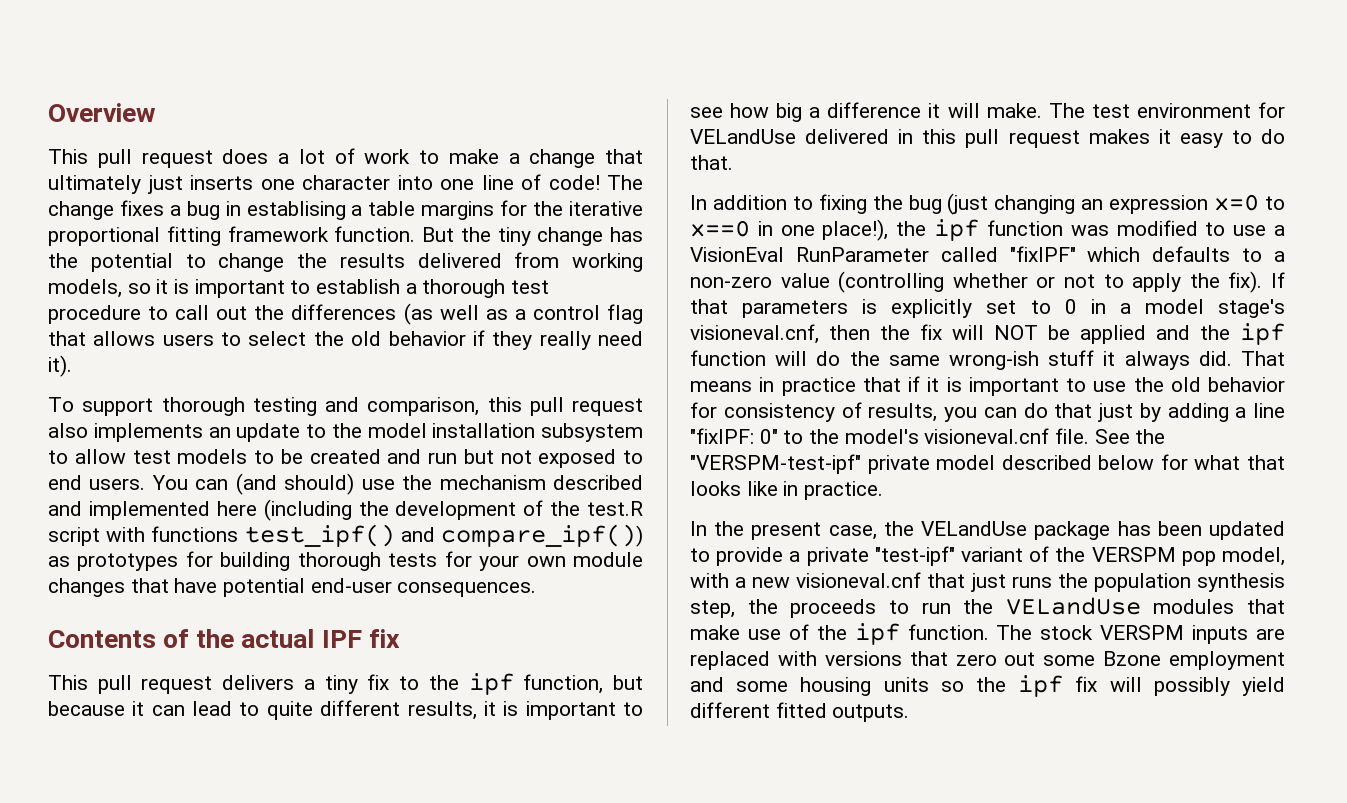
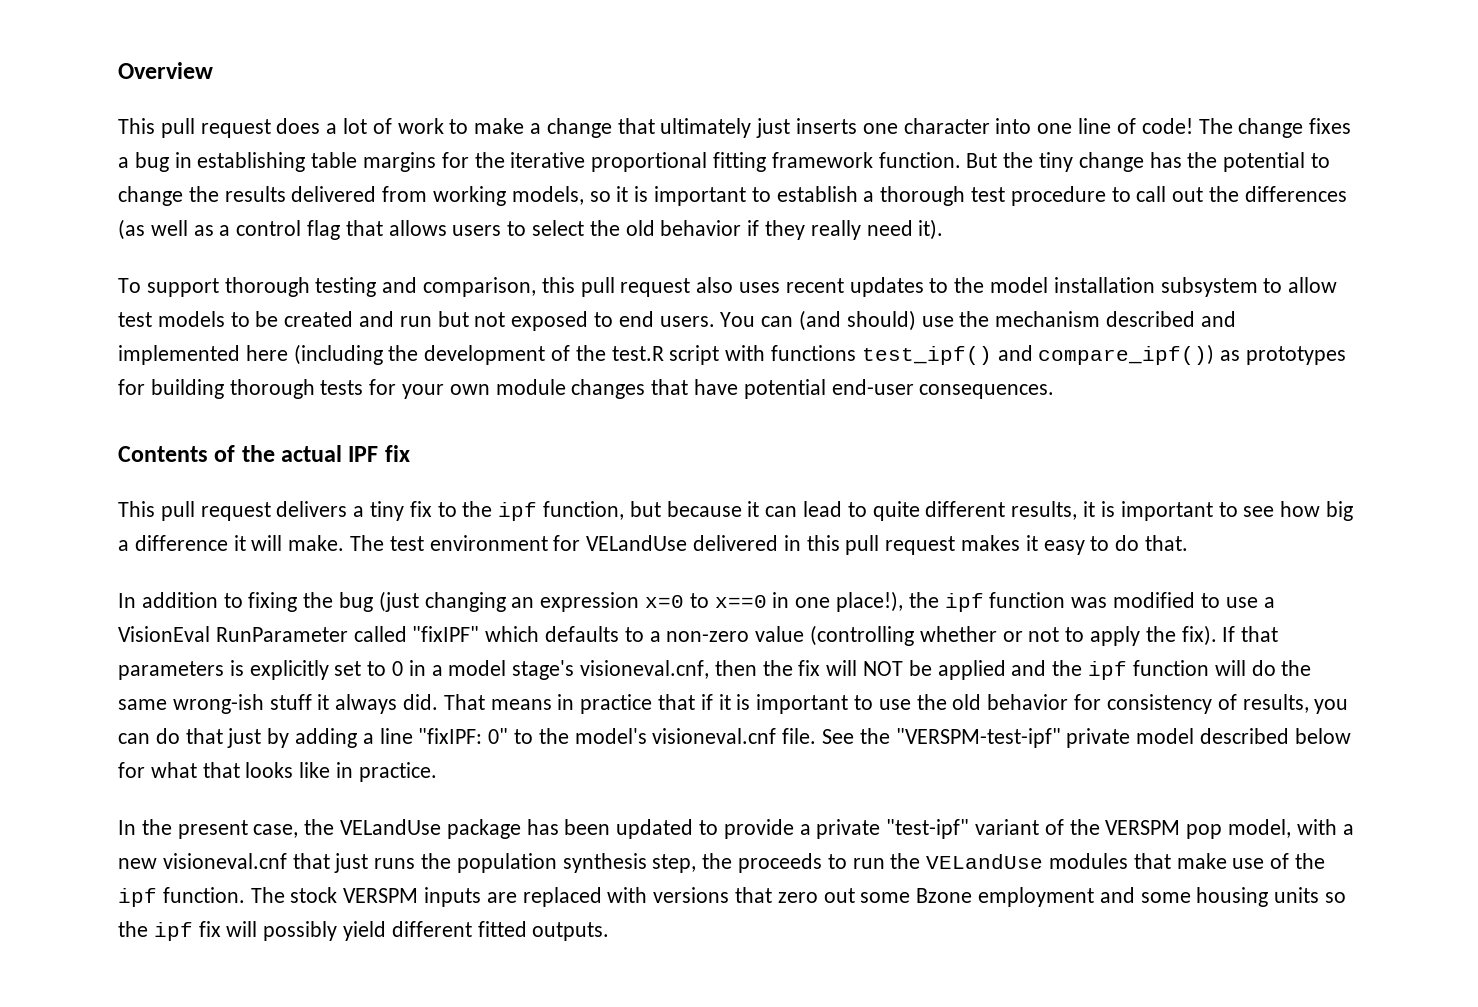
[246,201,363,220] establising a -> [197,152,306,172] establishing
[93,423,301,442] implements an update -> [739,277,924,297] uses recent updates

